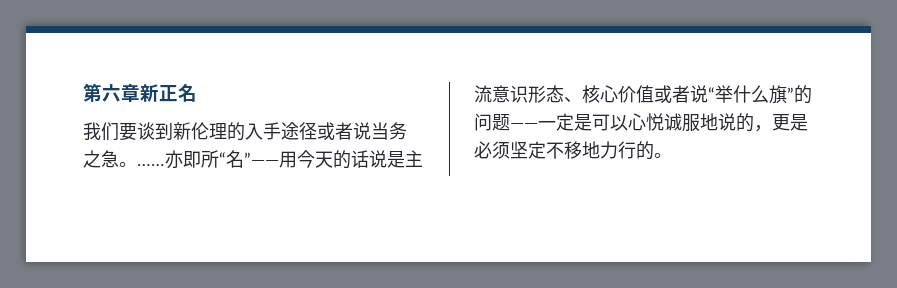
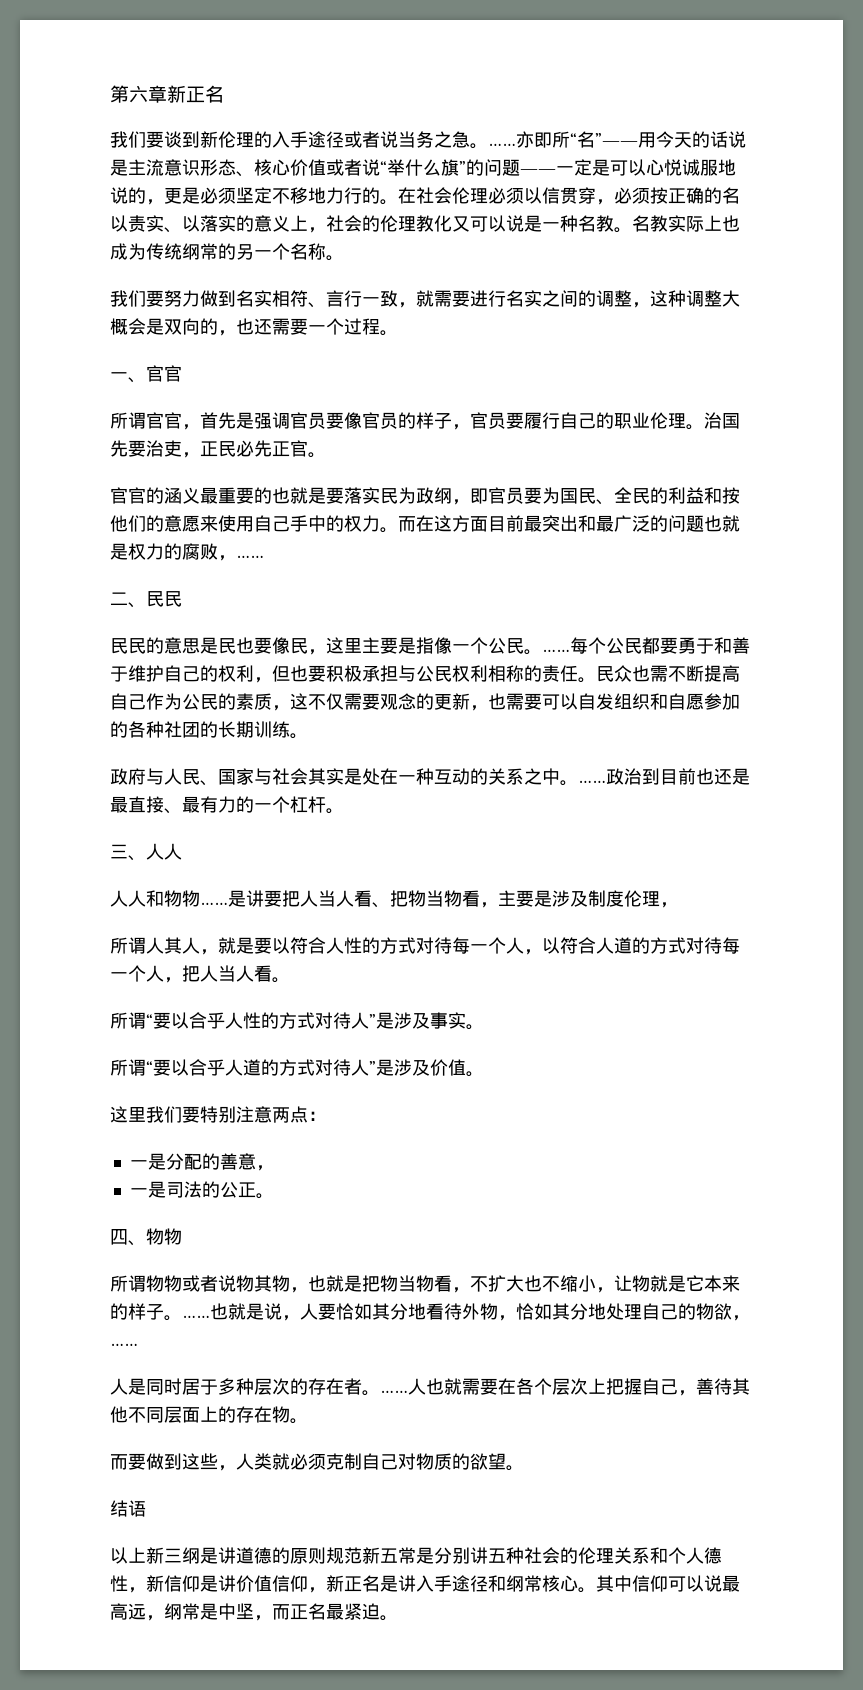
(672, 155) none -> [398,187,740,205] [110,215,740,233] [110,243,344,261] [110,290,740,308] [110,318,398,336] [110,365,182,383] [110,412,740,430] [110,440,326,458] [110,487,740,505] [110,515,740,533] [110,543,264,561] [110,591,182,608] [110,637,750,655] [110,665,740,683] [110,693,740,711] [110,721,308,739] [110,768,750,786] [110,796,344,814] [110,843,182,861] [110,890,678,908] [110,937,740,955] [110,965,290,983] [110,1012,484,1030] [110,1059,484,1077] [110,1106,326,1123] [129,1153,274,1171] [129,1181,274,1199] [110,1228,182,1246] [110,1275,740,1293] [110,1303,750,1321] [110,1343,138,1346] [110,1378,750,1396] [110,1406,308,1424] [110,1453,524,1471] [110,1500,146,1517] [110,1547,722,1564] [110,1575,740,1593] [110,1603,398,1621] 在社会伦理必须以信贯穿，必须按正确的名以责实、以落实的意义上，社会的伦理教化又可以说是一种名教。名教实际上也成为传统纲常的另一个名称。 // 我们要努力做到名实相符、言行一致，就需要进行名实之间的调整，这种调整大概会是双向的，也还需要一个过程。 // 一、官官 // 所谓官官，首先是强调官员要像官员的样子，官员要履行自己的职业伦理。治国先要治吏，正民必先正官。 // 官官的涵义最重要的也就是要落实民为政纲，即官员要为国民、全民的利益和按他们的意愿来使用自己手中的权力。而在这方面目前最突出和最广泛的问题也就是权力的腐败，…… // 二、民民 // 民民的意思是民也要像民，这里主要是指像一个公民。……每个公民都要勇于和善于维护自己的权利，但也要积极承担与公民权利相称的责任。民众也需不断提高自己作为公民的素质，这不仅需要观念的更新，也需要可以自发组织和自愿参加的各种社团的长期训练。 // 政府与人民、国家与社会其实是处在一种互动的关系之中。……政治到目前也还是最直接、最有力的一个杠杆。 // 三、人人 // 人人和物物……是讲要把人当人看、把物当物看，主要是涉及制度伦理， // 所谓人其人，就是要以符合人性的方式对待每一个人，以符合人道的方式对待每一个人，把人当人看。 // 所谓“要以合乎人性的方式对待人”是涉及事实。 // 所谓“要以合乎人道的方式对待人”是涉及价值。 // 这里我们要特别注意两点： // 一是分配的善意， // 一是司法的公正。 // 四、物物 // 所谓物物或者说物其物，也就是把物当物看，不扩大也不缩小，让物就是它本来的样子。……也就是说，人要恰如其分地看待外物，恰如其分地处理自己的物欲，…… // 人是同时居于多种层次的存在者。……人也就需要在各个层次上把握自己，善待其他不同层面上的存在物。 // 而要做到这些，人类就必须克制自己对物质的欲望。 // 结语 // 以上新三纲是讲道德的原则规范新五常是分别讲五种社会的伦理关系和个人德性，新信仰是讲价值信仰，新正名是讲入手途径和纲常核心。其中信仰可以说最高远，纲常是中坚，而正名最紧迫。

